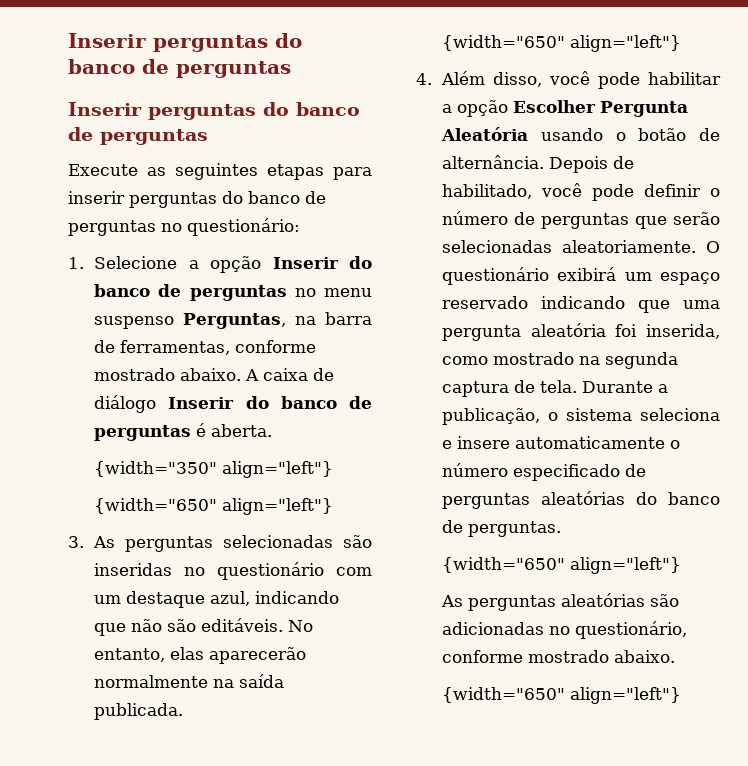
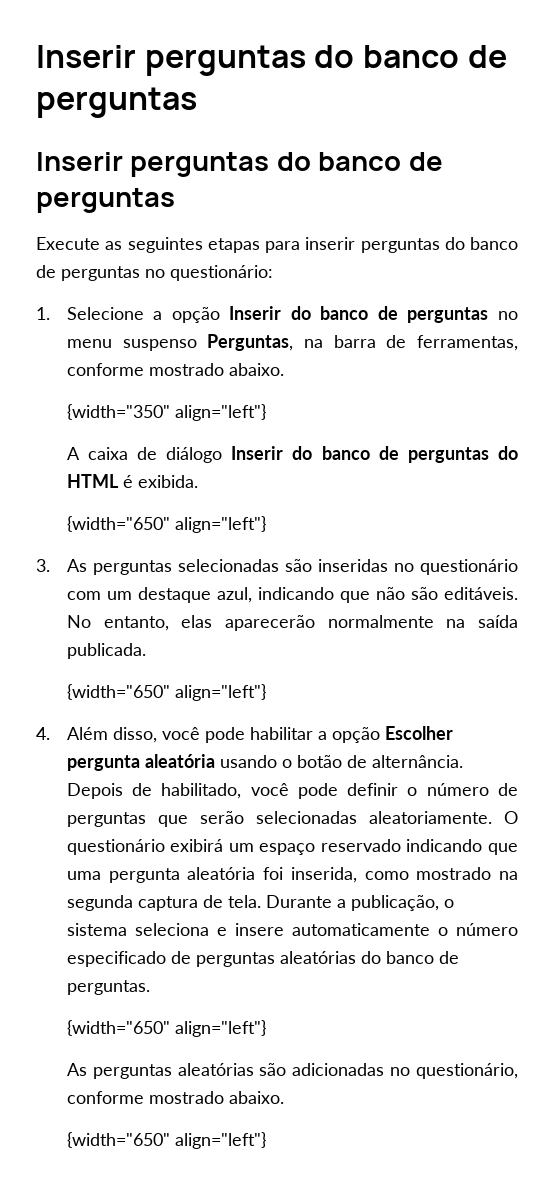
(242, 374) none -> [66,404,266,421] // {width="350" align="left"} //
[196,423,273,437] [94,461,334,478] é aberta. // {width="350" align="left"} -> [498,446,518,460] [66,474,198,488] do HTML é exibida.
[600,101,689,117] [441,127,529,141] Pergunta Aleatória -> [66,754,215,771] pergunta aleatória

